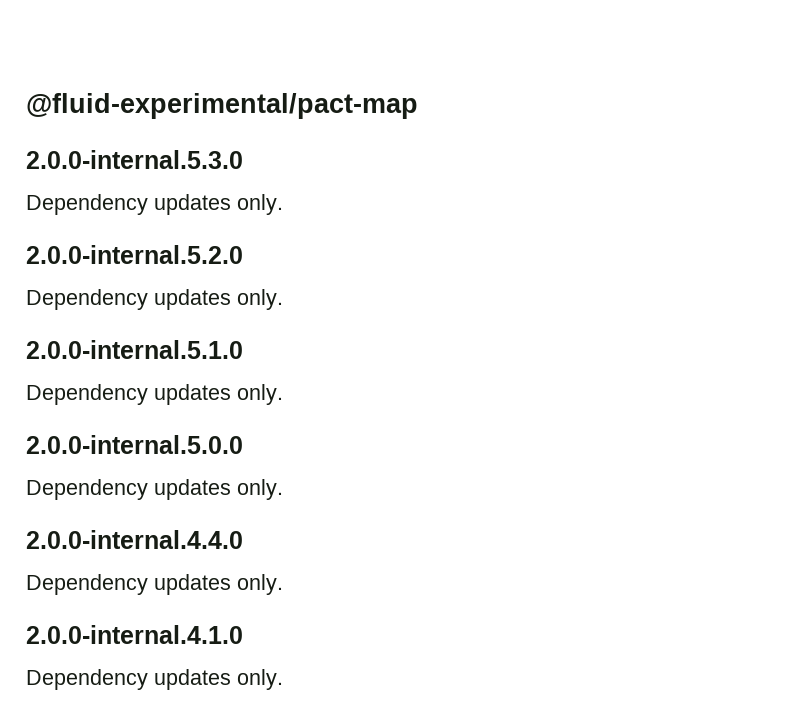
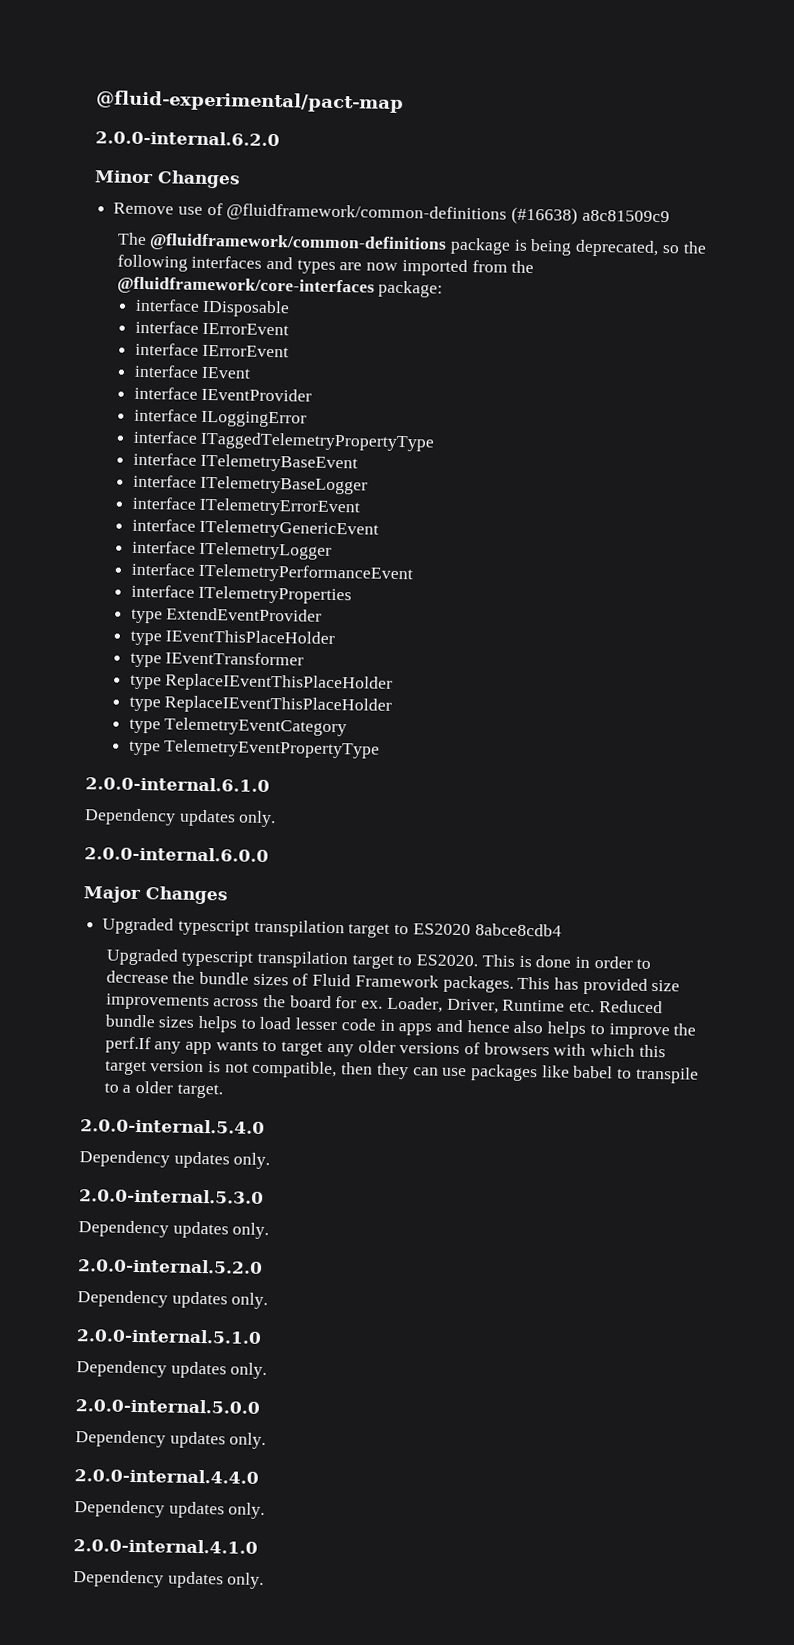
(418, 106) none -> [95,130,280,147] [94,170,241,189] [113,202,670,225] [116,232,707,257] [116,254,535,277] [116,276,444,298] [134,298,291,318] [134,320,290,336] [134,342,290,358] [133,364,252,379] [133,386,313,402] [133,408,308,428] [132,430,436,452] [132,452,359,473] [132,474,369,495] [131,496,361,517] [131,518,380,539] [131,540,333,560] [130,562,414,584] [130,584,353,605] [130,607,323,624] [129,629,336,646] [129,651,305,668] [129,673,394,693] [128,695,393,715] [128,717,348,737] [128,739,381,759] [85,776,270,793] [84,808,277,828] [84,846,269,863] [83,886,228,905] [102,917,562,938] [105,948,652,969] [105,970,681,995] [105,993,663,1014] [104,1014,697,1040] [104,1036,666,1058] [104,1060,699,1084] [103,1080,223,1099] [80,1118,265,1134] [79,1150,271,1170] // 2.0.0-internal.6.2.0 // Minor Changes // Remove use of @fluidframework/common-definitions (#16638) a8c81509c9 // The @fluidframework/common-definitions package is being deprecated, so the following interfaces and types are now imported from the @fluidframework/core-interfaces package: // interface IDisposable // interface IErrorEvent // interface IErrorEvent // interface IEvent // interface IEventProvider // interface ILoggingError // interface ITaggedTelemetryPropertyType // interface ITelemetryBaseEvent // interface ITelemetryBaseLogger // interface ITelemetryErrorEvent // interface ITelemetryGenericEvent // interface ITelemetryLogger // interface ITelemetryPerformanceEvent // interface ITelemetryProperties // type ExtendEventProvider // type IEventThisPlaceHolder // type IEventTransformer // type ReplaceIEventThisPlaceHolder // type ReplaceIEventThisPlaceHolder // type TelemetryEventCategory // type TelemetryEventPropertyType // 2.0.0-internal.6.1.0 // Dependency updates only. // 2.0.0-internal.6.0.0 // Major Changes // Upgraded typescript transpilation target to ES2020 8abce8cdb4 // Upgraded typescript transpilation target to ES2020. This is done in order to decrease the bundle sizes of Fluid Framework packages. This has provided size improvements across the board for ex. Loader, Driver, Runtime etc. Reduced bundle sizes helps to load lesser code in apps and hence also helps to improve the perf.If any app wants to target any older versions of browsers with which this target version is not compatible, then they can use packages like babel to transpile to a older target. // 2.0.0-internal.5.4.0 // Dependency updates only.

